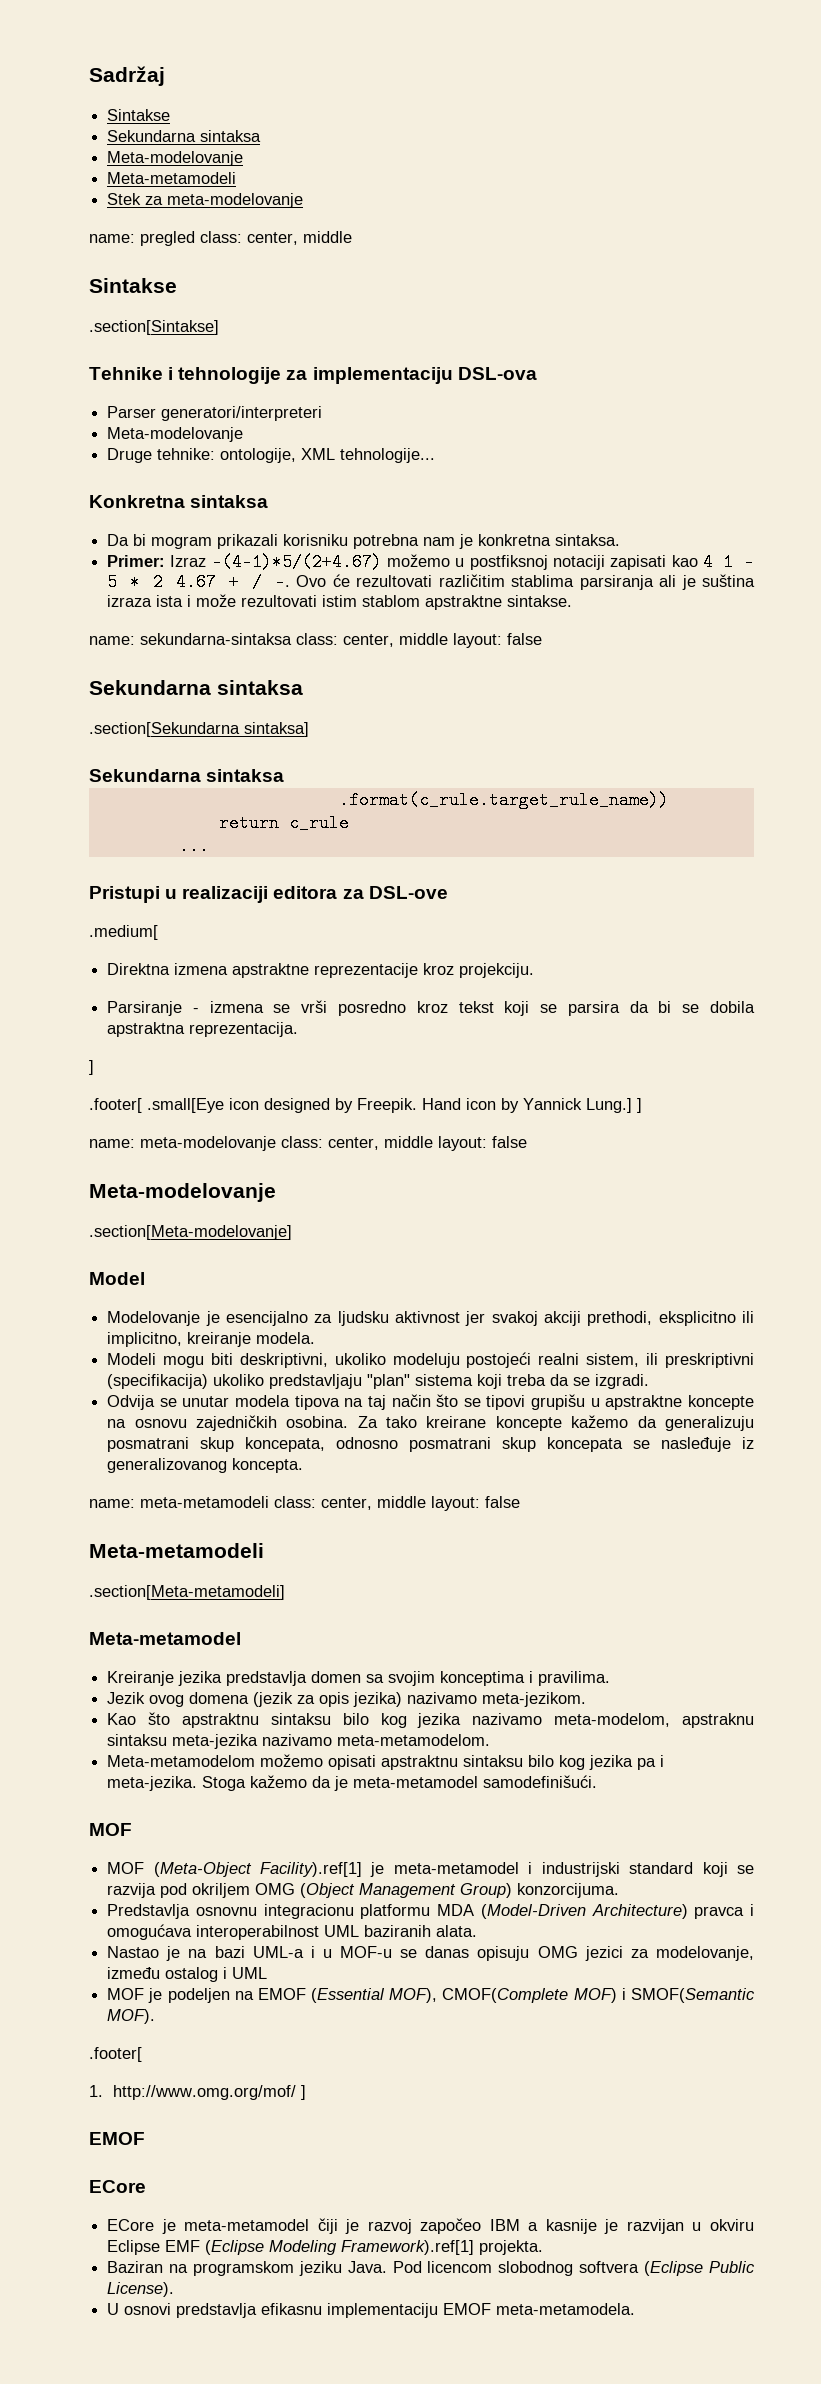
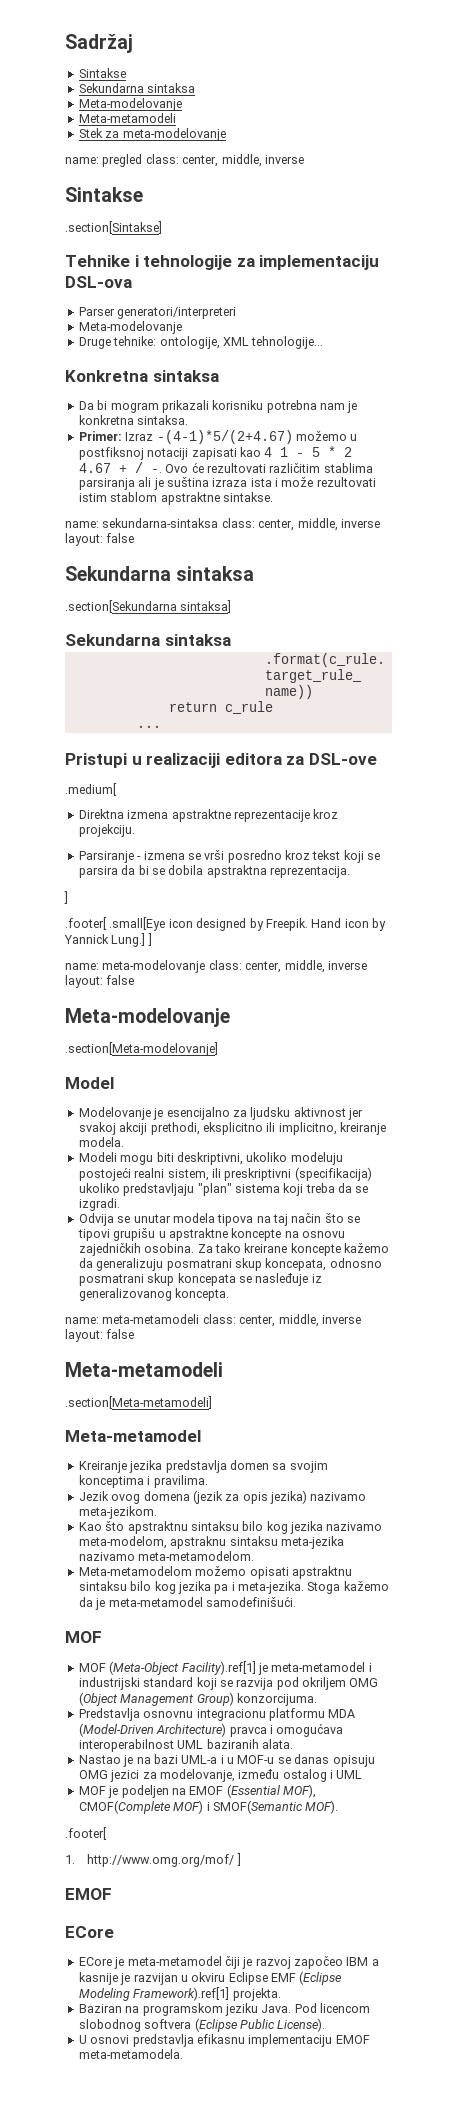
[303,231,352,243] middle -> [221,154,304,167] middle, inverse
[399,633,448,645] middle -> [297,518,380,531] middle, inverse
[384,1136,433,1148] middle -> [284,960,367,973] middle, inverse
[377,1496,426,1508] middle -> [278,1314,361,1327] middle, inverse

